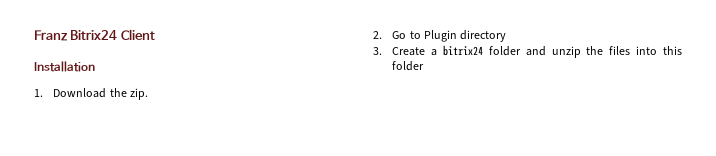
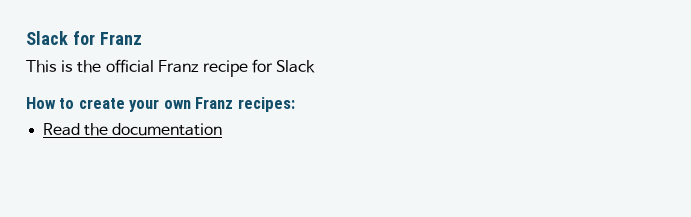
[34,29,155,41] [34,61,95,72] [34,88,148,100] [373,30,507,42] [373,45,682,58] [392,61,425,71] Franz Bitrix24 Client // Installation // 1. Download the zip. // 2. Go to Plugin directory // 3. Create a bitrix24 folder and unzip the files into this folder -> [26,31,142,45] [26,59,316,77] [26,97,295,112] [43,123,223,136] Slack for Franz // This is the official Franz recipe for Slack // How to create your own Franz recipes: // Read the documentation

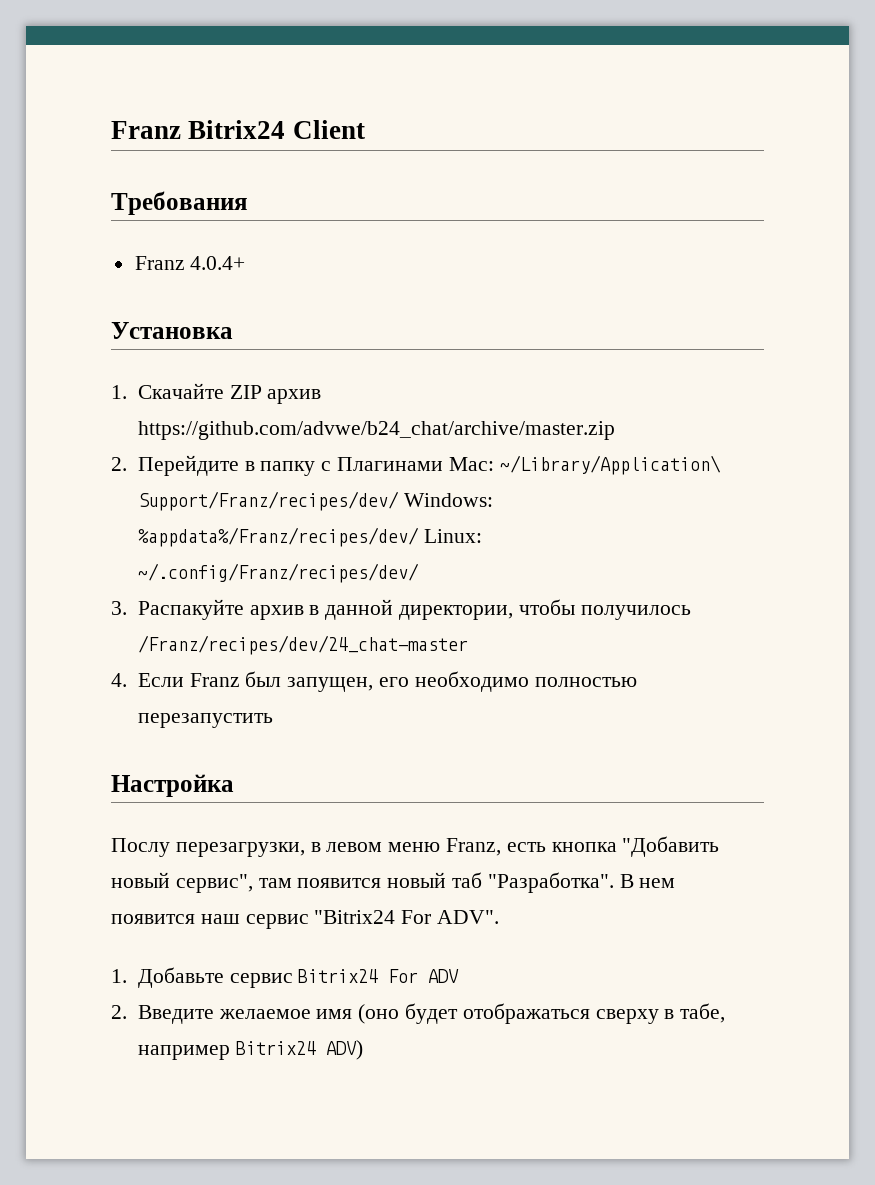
[26,31,142,45] [26,59,316,77] [26,97,295,112] [43,123,223,136] Slack for Franz // This is the official Franz recipe for Slack // How to create your own Franz recipes: // Read the documentation -> [111,120,365,139] [111,191,248,215] [134,256,246,270] [111,322,233,339] [111,383,322,404] [137,421,615,440] [111,455,721,476] [137,491,493,511] [137,527,482,547] [137,563,419,583] [111,599,691,620] [137,635,468,655] [111,671,637,692] [137,713,273,728] [111,774,234,797] [111,836,720,857] [111,872,676,893] [111,910,500,929] [111,967,460,988] [111,1003,726,1024] [137,1040,363,1060] Franz Bitrix24 Client // Требования // Franz 4.0.4+ // Установка // 1. Скачайте ZIP архив https://github.com/advwe/b24_chat/archive/master.zip // 2. Перейдите в папку с Плагинами Mac: ~/Library/Application\ Support/Franz/recipes/dev/ Windows: %appdata%/Franz/recipes/dev/ Linux: ~/.config/Franz/recipes/dev/ // 3. Распакуйте архив в данной директории, чтобы получилось /Franz/recipes/dev/24_chat-master // 4. Если Franz был запущен, его необходимо полностью перезапустить // Настройка // Послу перезагрузки, в левом меню Franz, есть кнопка "Добавить новый сервис", там появится новый таб "Разработка". В нем появится наш сервис "Bitrix24 For ADV". // 1. Добавьте сервис Bitrix24 For ADV // 2. Введите желаемое имя (оно будет отображаться сверху в табе, например Bitrix24 ADV)

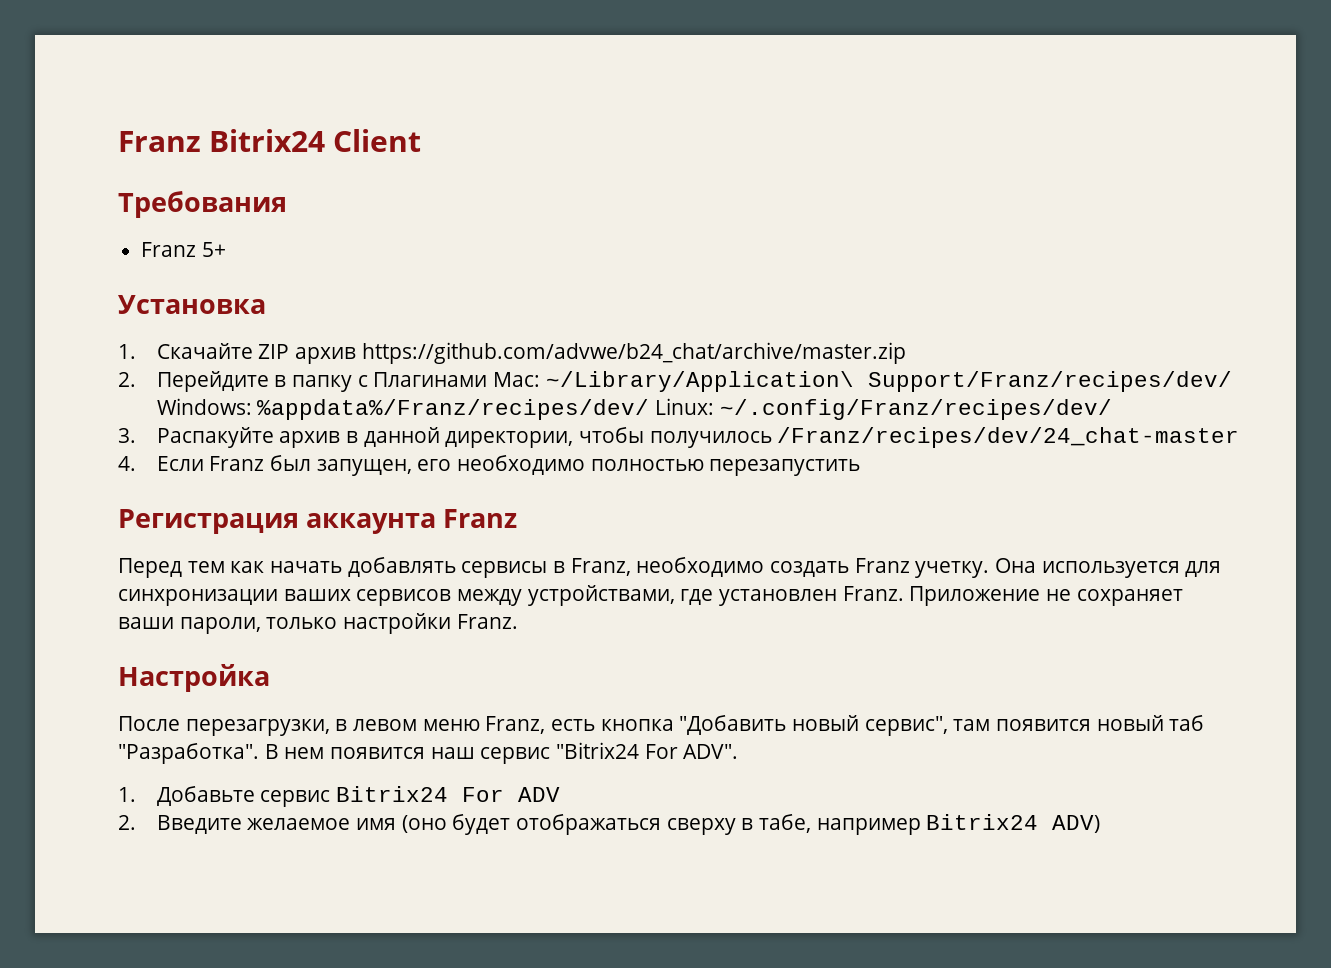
[190,256,246,270] 4.0.4+ -> [201,242,226,257] 5+
(273, 720) none -> [118,509,518,534] [118,557,1222,578] [118,585,1183,606] [118,613,518,634] // Регистрация аккаунта Franz // Перед тем как начать добавлять сервисы в Franz, необходимо создать Franz учетку. Она используется для синхронизации ваших сервисов между устройствами, где установлен Franz. Приложение не сохраняет ваши пароли, только настройки Franz.
[111,838,170,857] Послу -> [118,716,180,731] После

